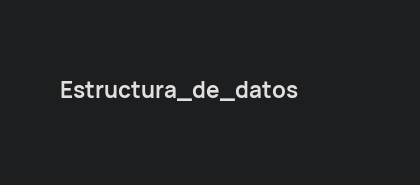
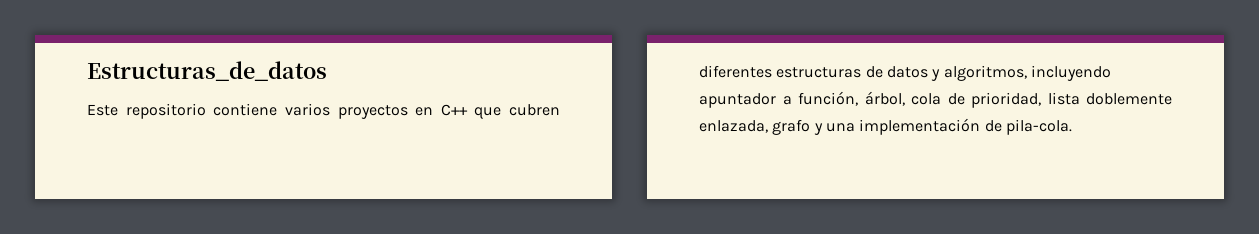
[60,81,298,101] Estructura_de_datos -> [87,61,327,81] [87,103,560,119] [699,65,1111,81] [699,91,1172,108] [699,118,1072,135] Estructuras_de_datos // Este repositorio contiene varios proyectos en C++ que cubren diferentes estructuras de datos y algoritmos, incluyendo apuntador a función, árbol, cola de prioridad, lista doblemente enlazada, grafo y una implementación de pila-cola.

